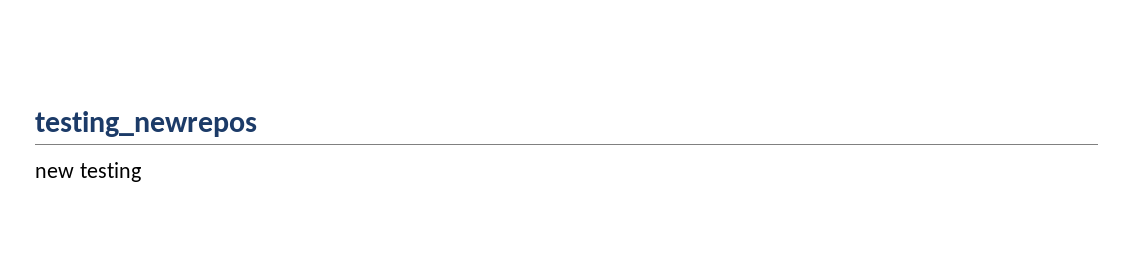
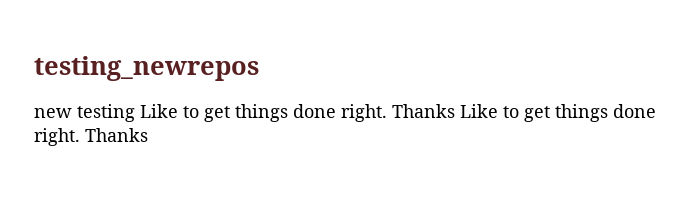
(141, 172) none -> [140,104,656,122] [34,128,148,146] Like to get things done right. Thanks Like to get things done right. Thanks

